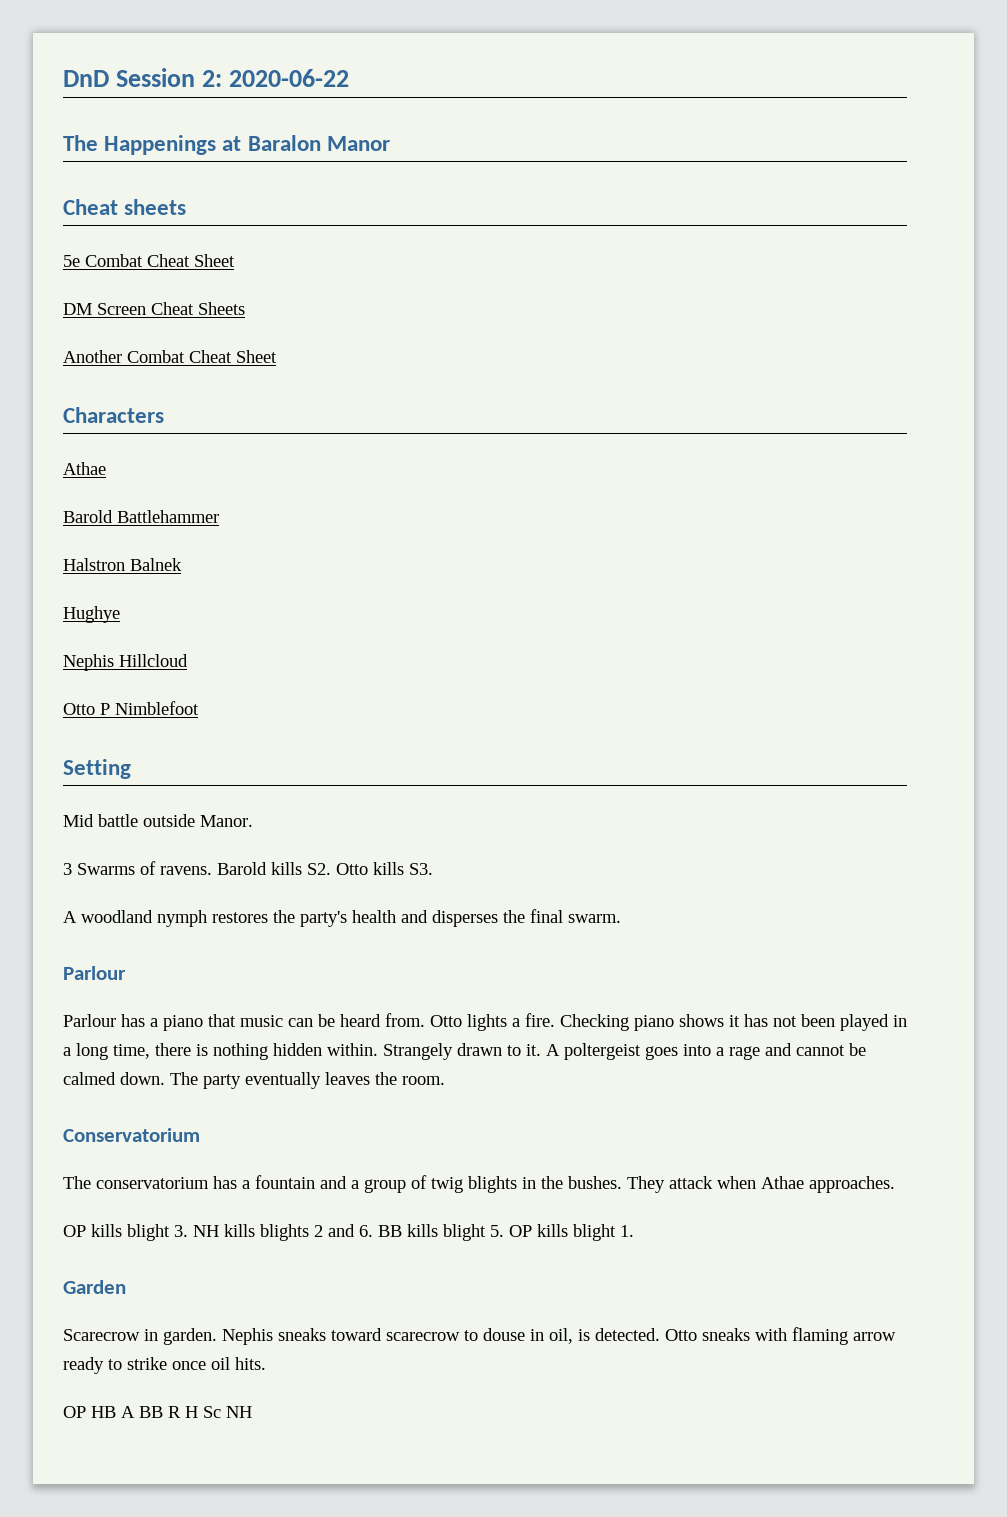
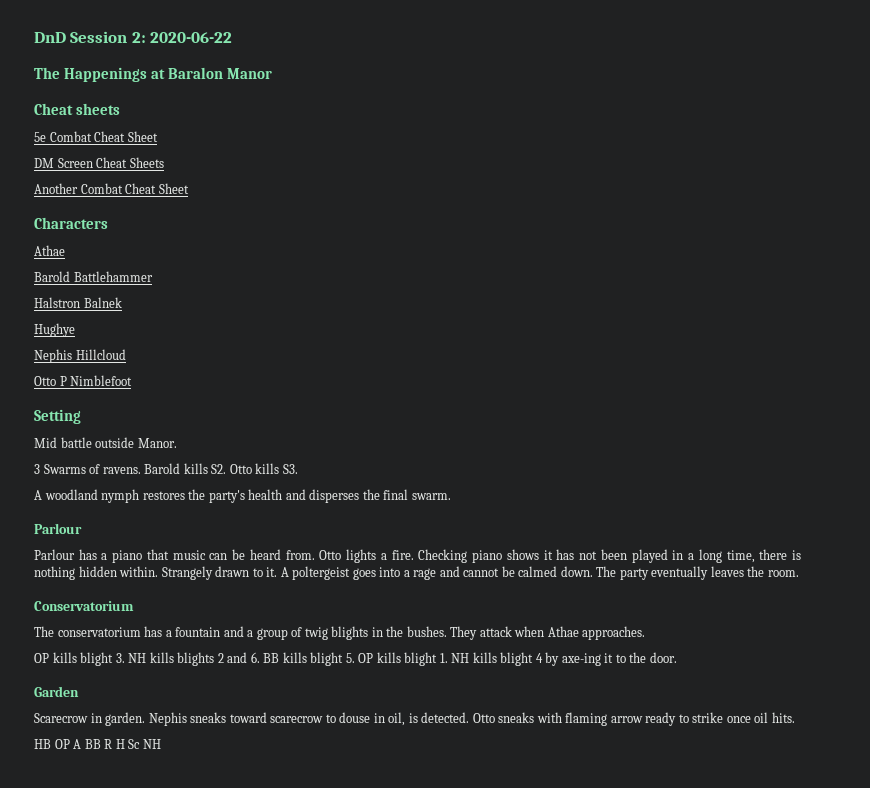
(634, 1231) none -> [451,652,677,666] NH kills blight 4 by axe-ing it to the door.
[63,1406,116,1418] OP HB -> [34,739,70,749] HB OP

